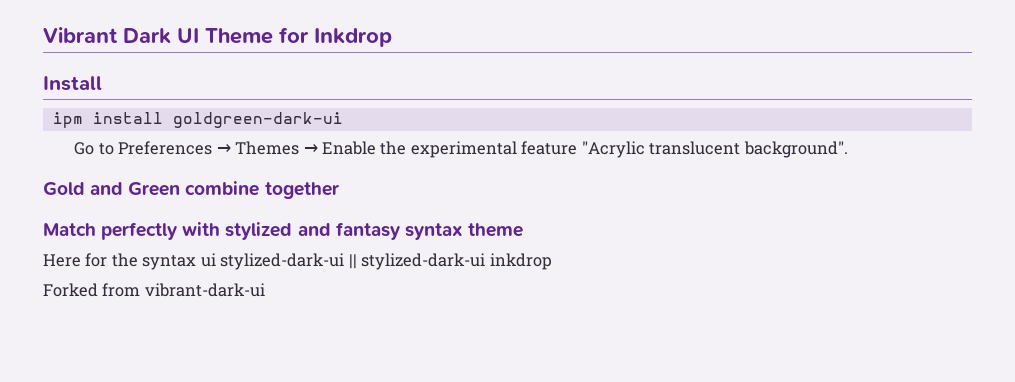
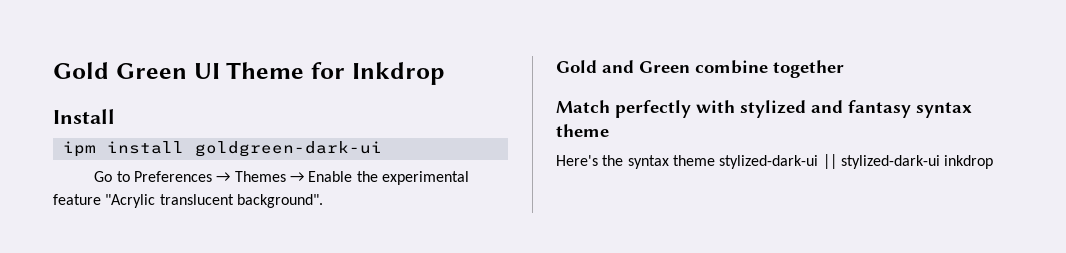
[43,27,171,44] Vibrant Dark -> [53,62,187,79] Gold Green
[43,253,108,267] Here for -> [556,155,598,166] Here's
[200,253,216,267] ui -> [672,155,715,166] theme
[43,283,265,297] // Forked from vibrant-dark-ui -> (994, 162) none

